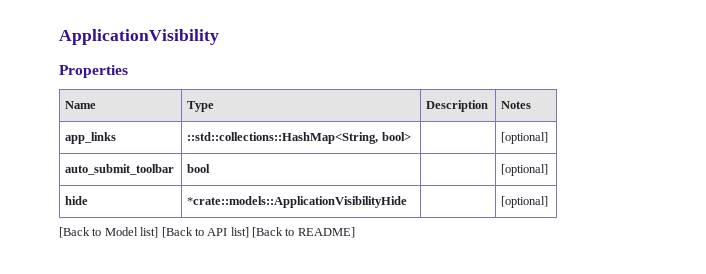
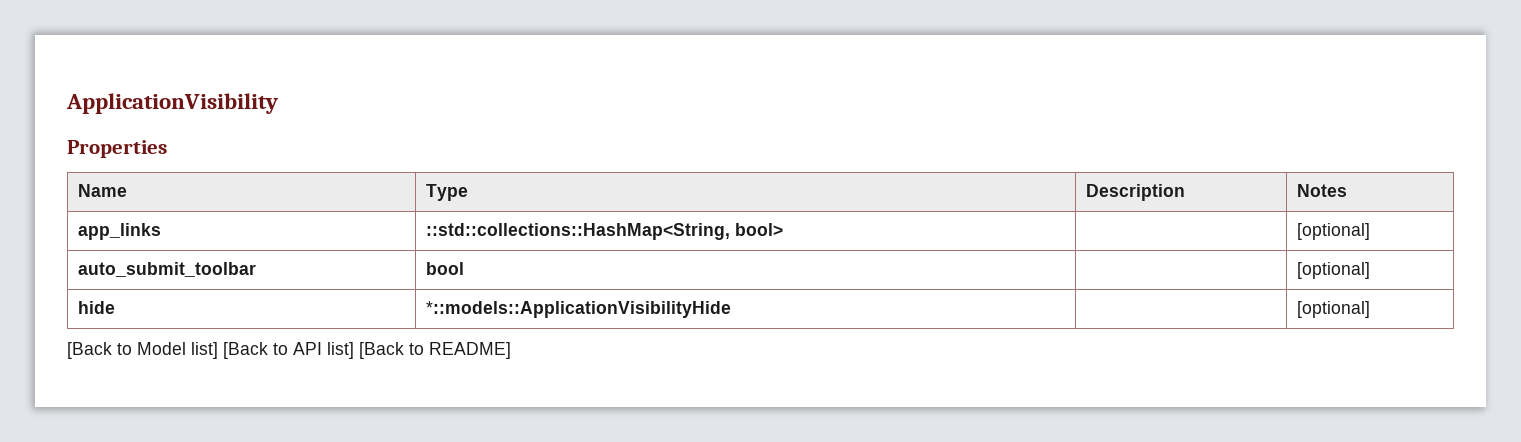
[187,196,408,208] *crate::models::ApplicationVisibilityHide -> [425,301,731,318] *::models::ApplicationVisibilityHide

